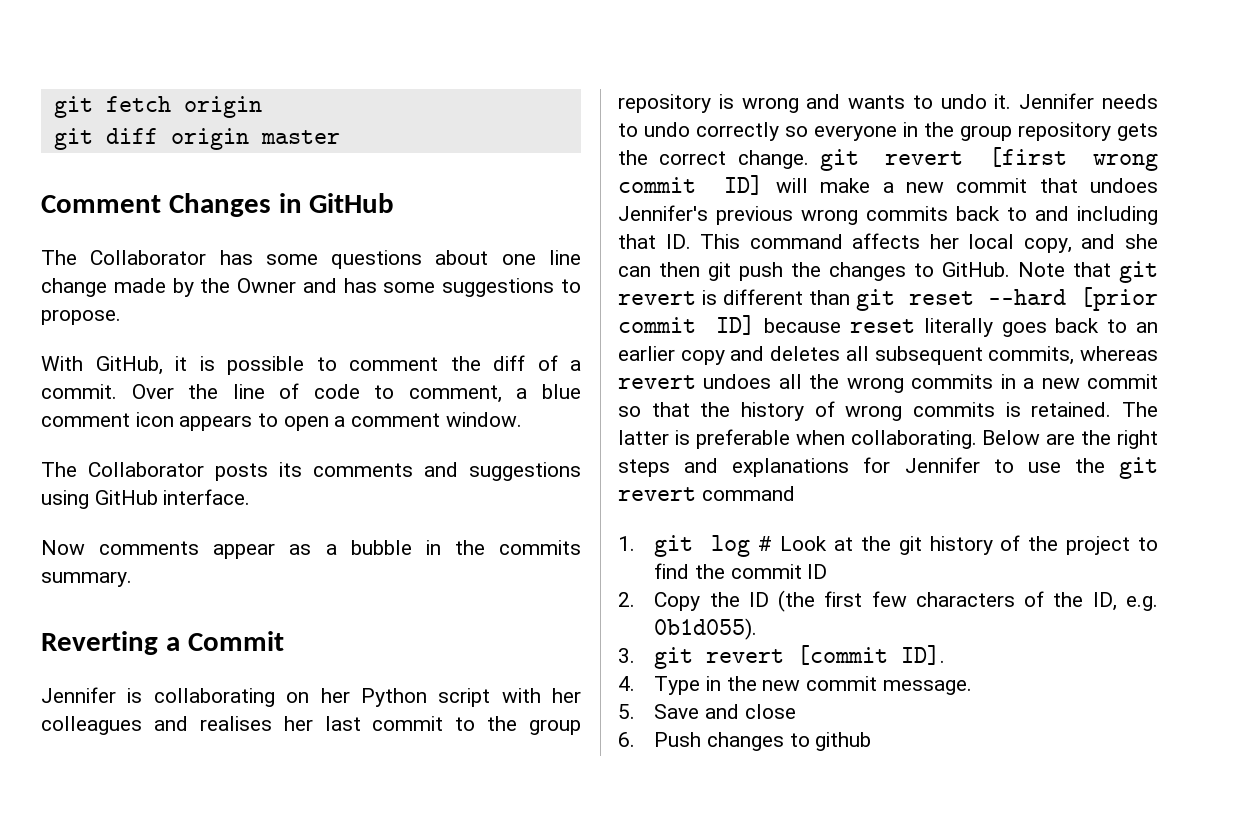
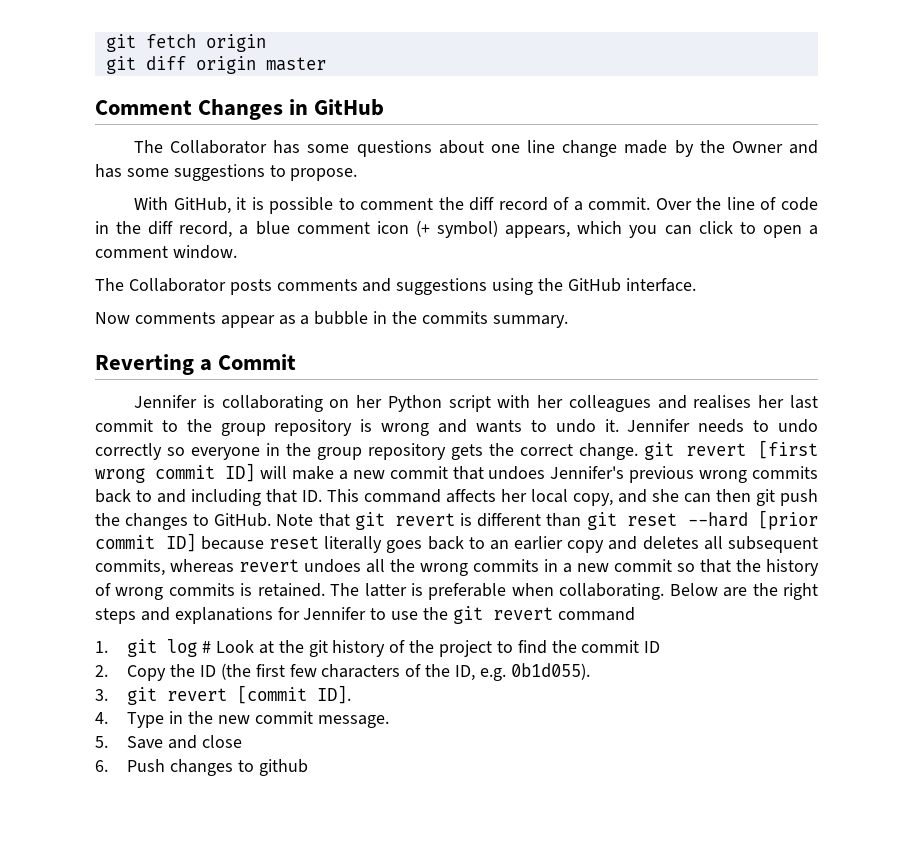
(525, 363) none -> [498,197,548,211] record
[374,384,581,403] [41,412,253,431] to comment, a blue comment icon appears -> [95,220,733,238] in the diff record, a blue comment icon (+ symbol) appears, which you can click
[279,462,302,477] its -> (272, 287) none
(89, 499) none -> [538,278,564,291] the

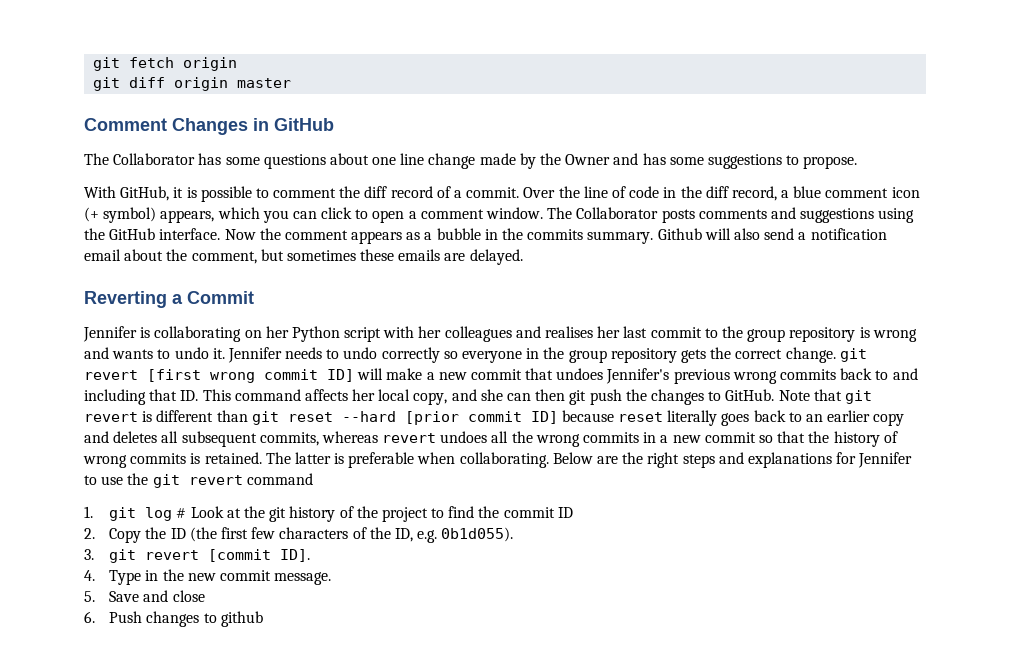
(237, 252) // -> (544, 213) none
[95,312,275,328] // Now comments appear -> [224,228,403,244] Now the comment appears
(568, 321) none -> [657,228,887,240] [84,249,523,265] Github will also send a notification email about the comment, but sometimes these emails are delayed.

